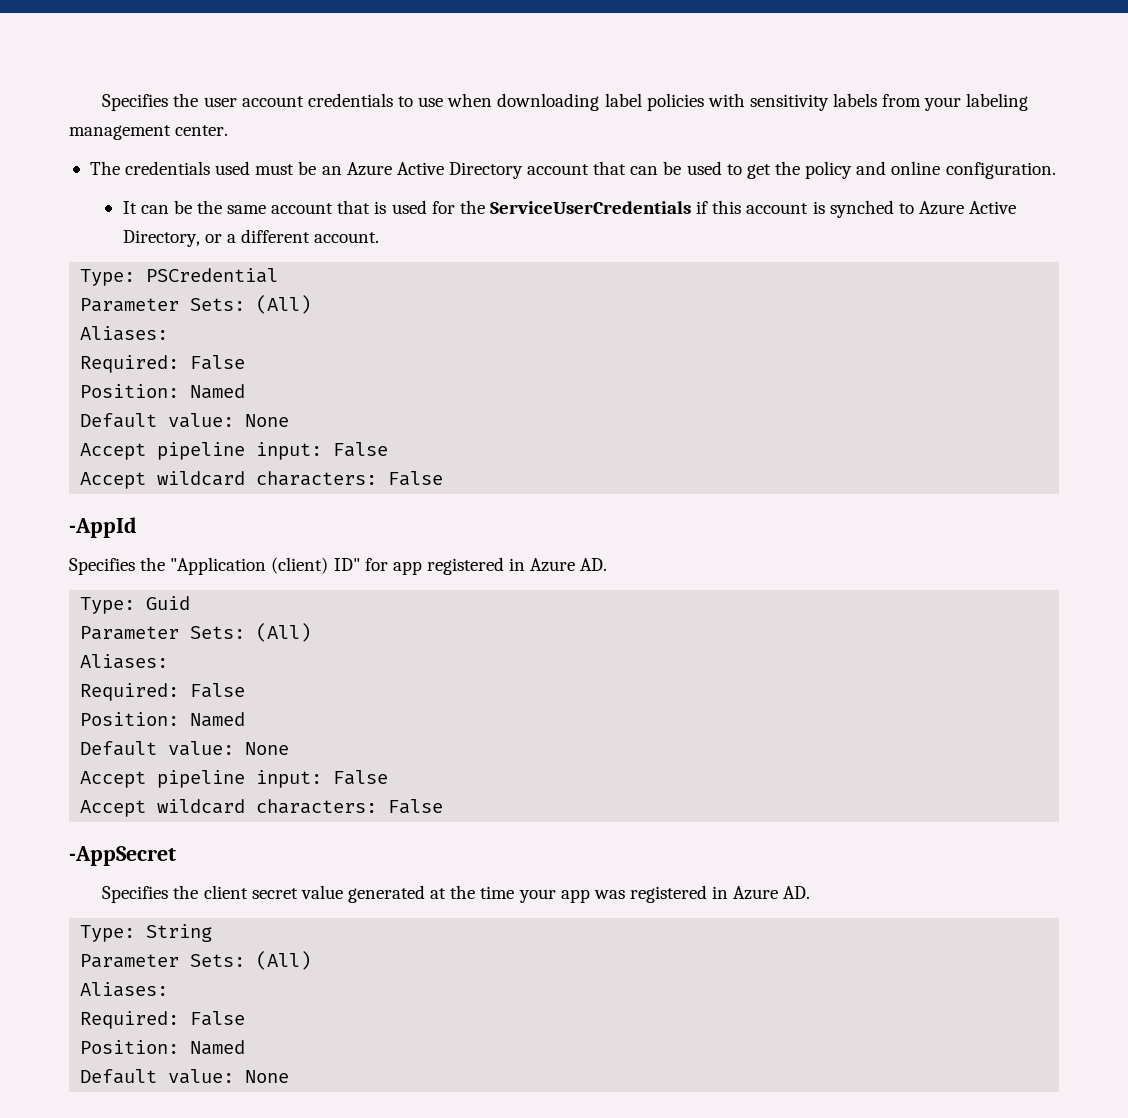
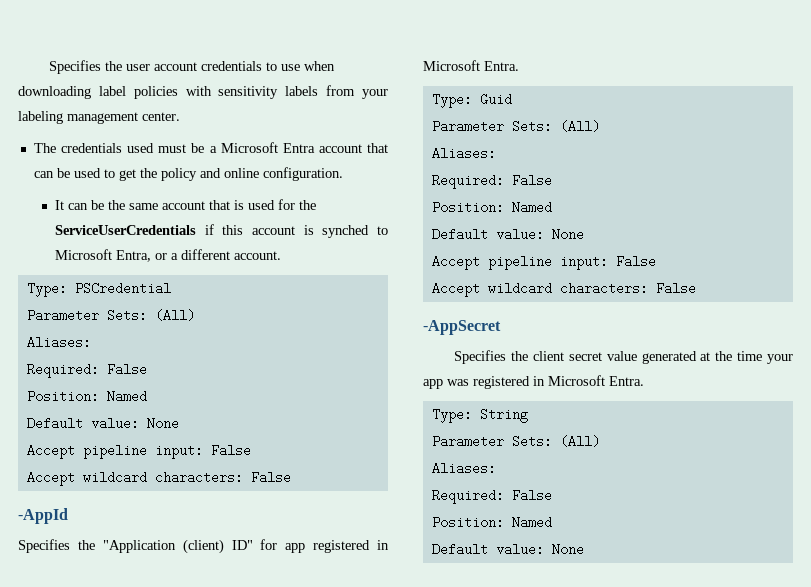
[321,162,523,179] an Azure Active Directory -> [209,142,315,153] a Microsoft Entra
[918,201,1017,215] [122,230,200,247] Azure Active Directory, -> [55,249,152,262] Microsoft Entra,
[530,558,608,572] Azure AD. -> [423,60,519,71] Microsoft Entra.
[733,886,811,900] Azure AD. -> [548,375,644,386] Microsoft Entra.

